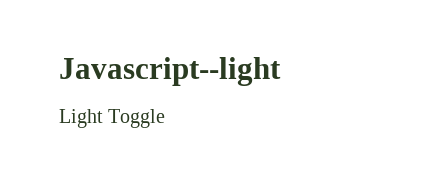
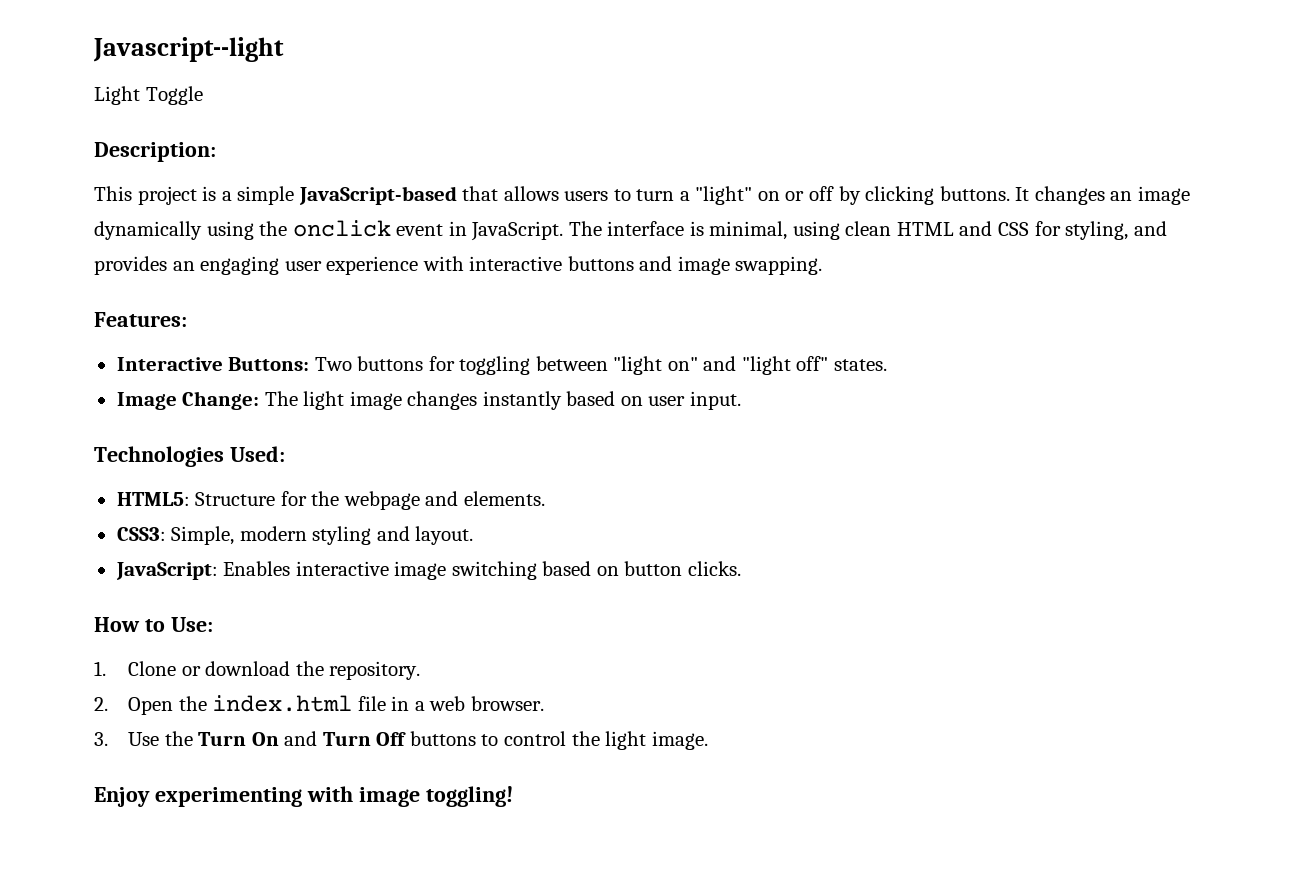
(166, 118) none -> [94,142,216,162] [94,186,1190,205] [94,220,1167,241] [94,256,823,275] [94,312,187,327] [116,356,887,375] [116,391,741,410] [94,446,285,467] [116,491,545,510] [116,526,474,545] [115,561,741,580] [94,617,213,632] [94,661,421,680] [94,695,544,715] [94,731,708,750] [94,786,513,807] // Description: // This project is a simple JavaScript-based that allows users to turn a "light" on or off by clicking buttons. It changes an image dynamically using the onclick event in JavaScript. The interface is minimal, using clean HTML and CSS for styling, and provides an engaging user experience with interactive buttons and image swapping. // Features: // Interactive Buttons: Two buttons for toggling between "light on" and "light off" states. // Image Change: The light image changes instantly based on user input. // Technologies Used: // HTML5: Structure for the webpage and elements. // CSS3: Simple, modern styling and layout. // JavaScript: Enables interactive image switching based on button clicks. // How to Use: // 1. Clone or download the repository. // 2. Open the index.html file in a web browser. // 3. Use the Turn On and Turn Off buttons to control the light image. // Enjoy experimenting with image toggling!

